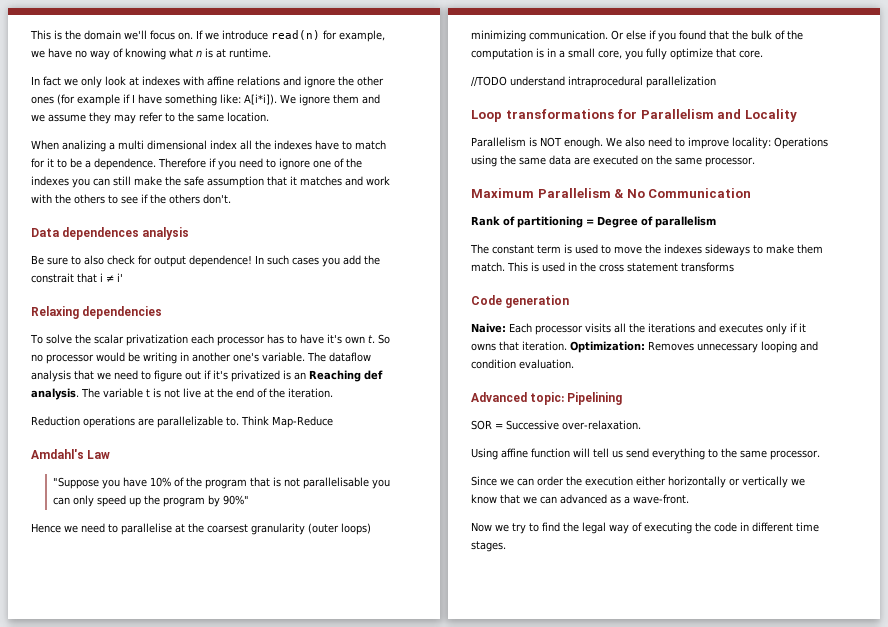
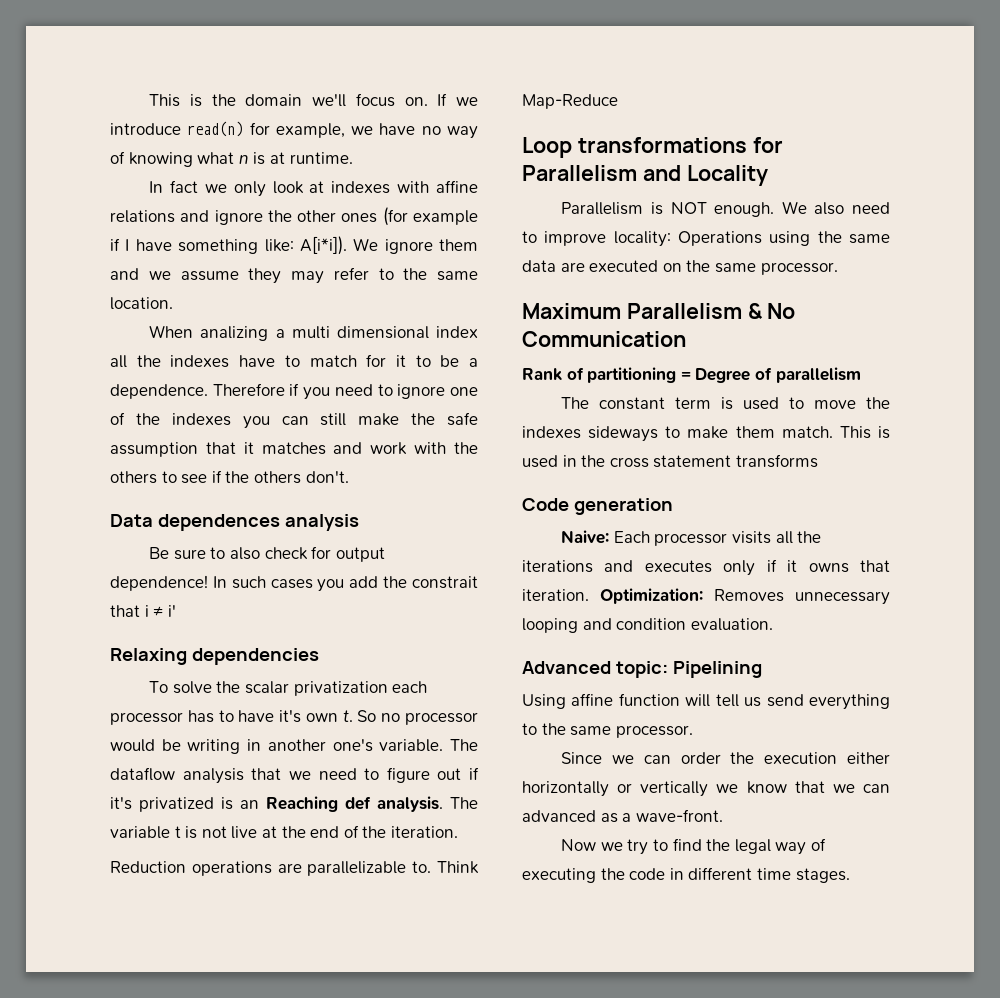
[31,449,111,459] [52,477,390,489] [52,495,249,507] [31,523,371,535] [471,30,803,42] [471,48,763,60] [471,76,716,88] // Amdahl's Law // "Suppose you have 10% of the program that is not parallelisable you can only speed up the program by 90%" // Hence we need to parallelise at the coarsest granularity (outer loops) minimizing communication. Or else if you found that the bulk of the computation is in a small core, you fully optimize that core. // //TODO understand intraprocedural parallelization -> (618, 101) none
[471,420,641,430] // SOR = Successive over-relaxation. -> (762, 669) none

